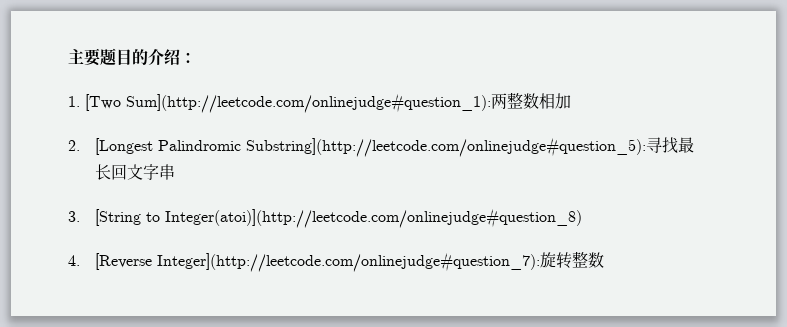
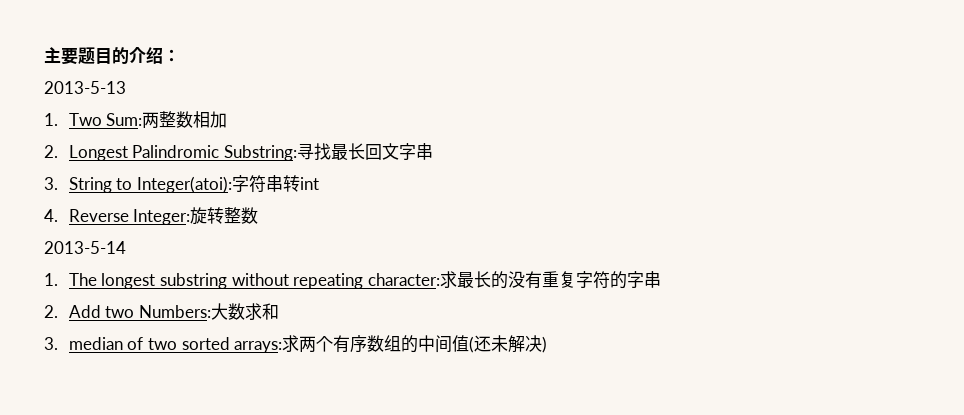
[68,93,491,113] 1. [Two Sum](http://leetcode.com/onlinejudge#question_1): -> [44,81,126,94] [44,113,143,126] 2013-5-13 // 1. Two Sum:
[94,137,646,157] [Longest Palindromic Substring](http://leetcode.com/onlinejudge#question_5): -> [68,145,297,161] Longest Palindromic Substring:
[94,208,582,228] [String to Integer(atoi)](http://leetcode.com/onlinejudge#question_8) -> [68,175,319,193] String to Integer(atoi):字符串转int
[94,252,540,272] [Reverse Integer](http://leetcode.com/onlinejudge#question_7): -> [68,209,191,225] Reverse Integer:
(604, 260) none -> [44,241,126,254] [44,271,661,289] [44,303,279,320] [44,335,548,353] // 2013-5-14 // 1. The longest substring without repeating character:求最长的没有重复字符的字串 // 2. Add two Numbers:大数求和 // 3. median of two sorted arrays:求两个有序数组的中间值(还未解决)

